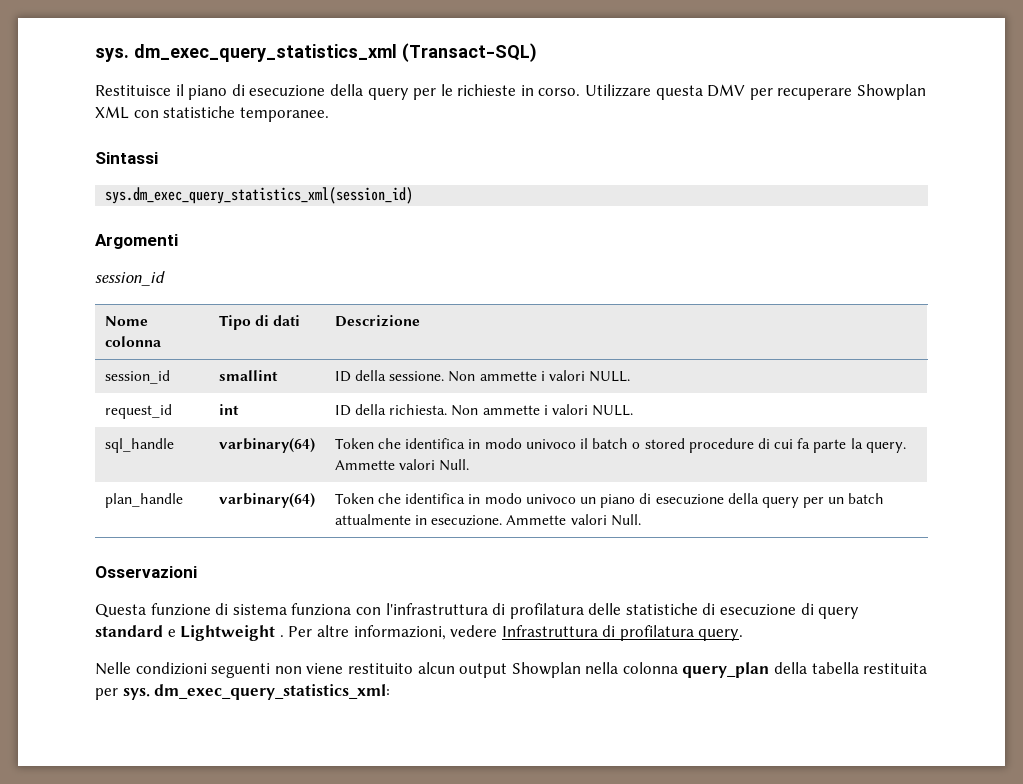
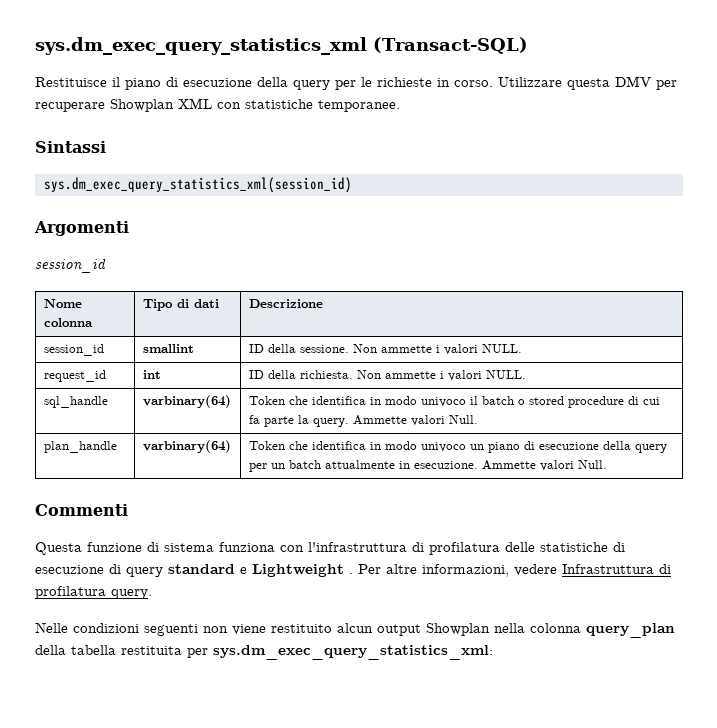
[95,44,397,62] sys. dm_exec_query_statistics_xml -> [35,37,367,55] sys.dm_exec_query_statistics_xml
[95,566,197,578] Osservazioni -> [35,504,128,516] Commenti
[122,684,391,700] sys. dm_exec_query_statistics_xml: -> [213,645,493,660] sys.dm_exec_query_statistics_xml:

